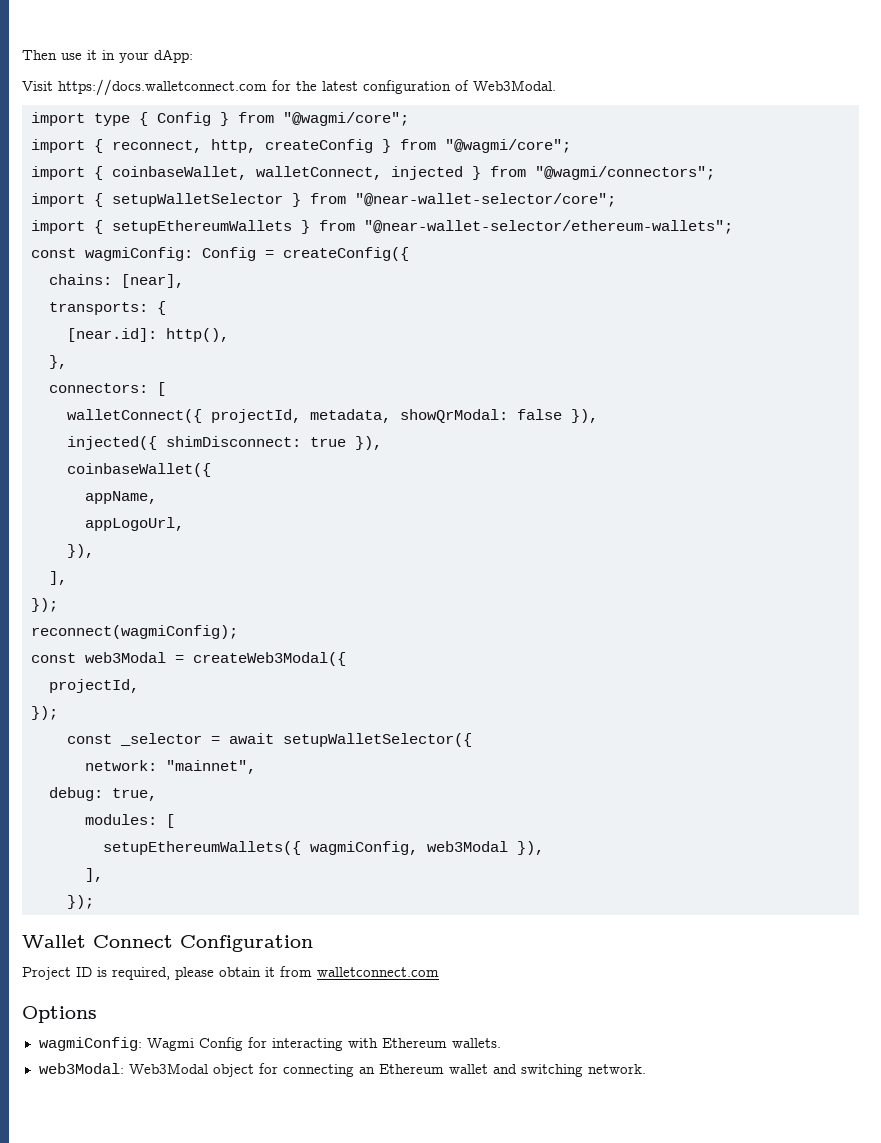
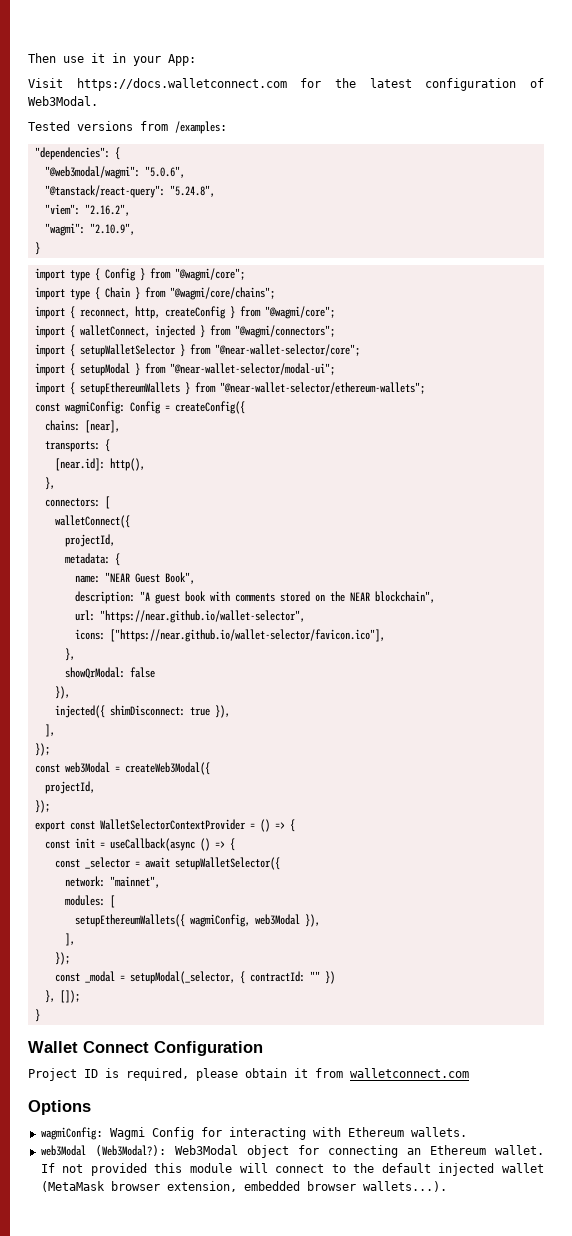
[154,49,193,63] dApp: -> [168,54,196,66] App:
(556, 85) none -> [28,121,227,134] [34,147,120,160] [44,166,185,179] [44,185,215,198] [44,204,130,216] [44,223,135,236] [34,242,40,255] // Tested versions from /examples: // "dependencies": { // "@web3modal/wagmi": "5.0.6", // "@tanstack/react-query": "5.24.8", // "viem": "2.16.2", // "wagmi": "2.10.9", // }
(409, 119) none -> [34,287,275,300] // import type { Chain } from "@wagmi/core/chains";
[112,166,247,180] coinbaseWallet, -> (75, 331) none
(616, 200) none -> [34,363,335,376] // import { setupModal } from "@near-wallet-selector/modal-ui";
[211,409,391,423] projectId, metadata, -> [64,534,115,547] [64,553,120,566] [74,572,195,584] [74,591,435,604] [74,610,305,623] [74,629,385,642] [64,648,75,661] // projectId, // metadata: { // name: "NEAR Guest Book", // description: "A guest book with comments stored on the NEAR blockchain", // url: "https://near.github.io/wallet-selector", // icons: ["https://near.github.io/wallet-selector/favicon.ico"], // }, //
(562, 414) none -> (155, 672) //
[67,463,211,477] [85,491,157,504] [85,517,184,531] [67,544,94,558] [49,571,67,585] [31,598,58,612] [31,625,238,639] // coinbaseWallet({ // appName, // appLogoUrl, // }), // ], // }); // reconnect(wagmiConfig); -> [44,724,55,737] [34,743,50,756] // ], // });
(58, 713) none -> [34,819,295,832] [44,838,235,851] // export const WalletSelectorContextProvider = () => { // const init = useCallback(async () => {
[49,787,157,801] // debug: true, -> (160, 882) none
(94, 902) none -> [54,971,335,984] [44,990,80,1003] [34,1009,40,1022] // const _modal = setupModal(_selector, { contractId: "" }) // }, []); // }
[38,1063,124,1074] web3Modal: -> [40,1145,166,1156] web3Modal (Web3Modal?):
[448,1064,646,1077] wallet and switching network. -> [494,1145,544,1155] [40,1163,544,1176] [40,1181,447,1192] wallet. If not provided this module will connect to the default injected wallet (MetaMask browser extension, embedded browser wallets...).

